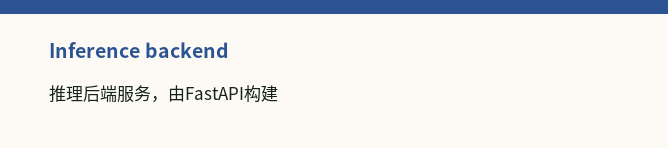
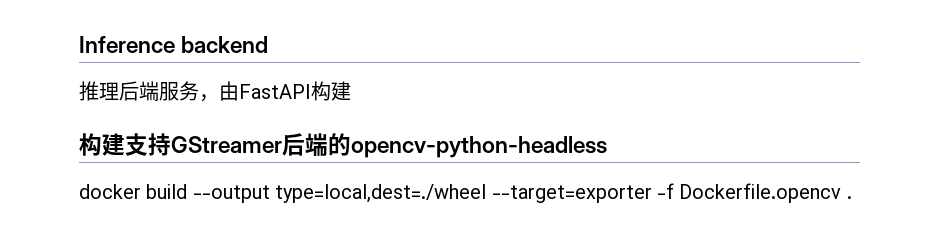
(278, 93) none -> [79,133,607,158] [79,183,852,203] // 构建支持GStreamer后端的opencv-python-headless // docker build --output type=local,dest=./wheel --target=exporter -f Dockerfile.opencv .

